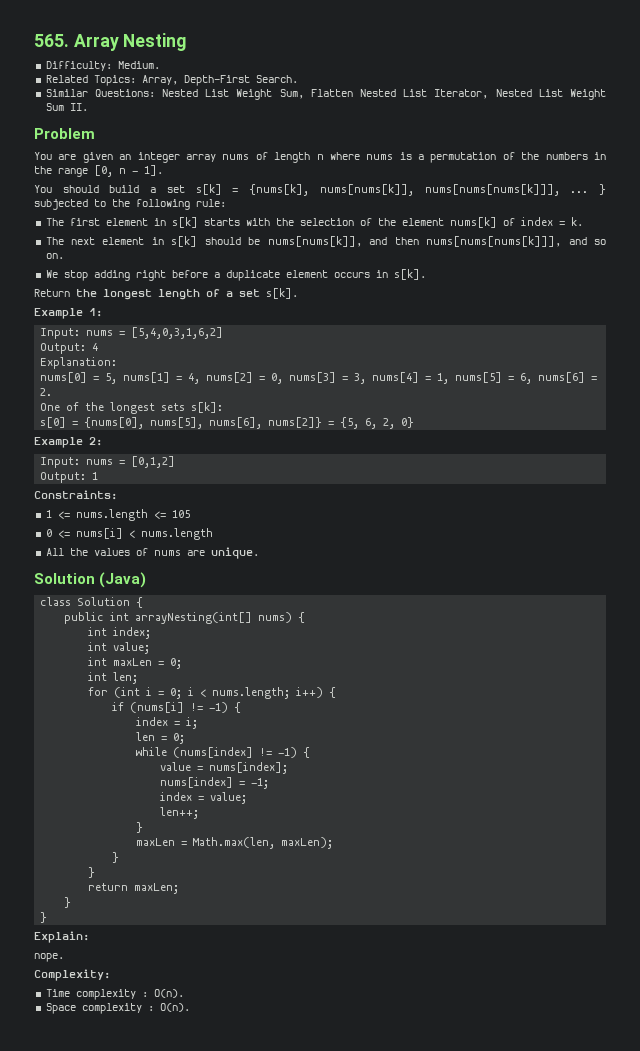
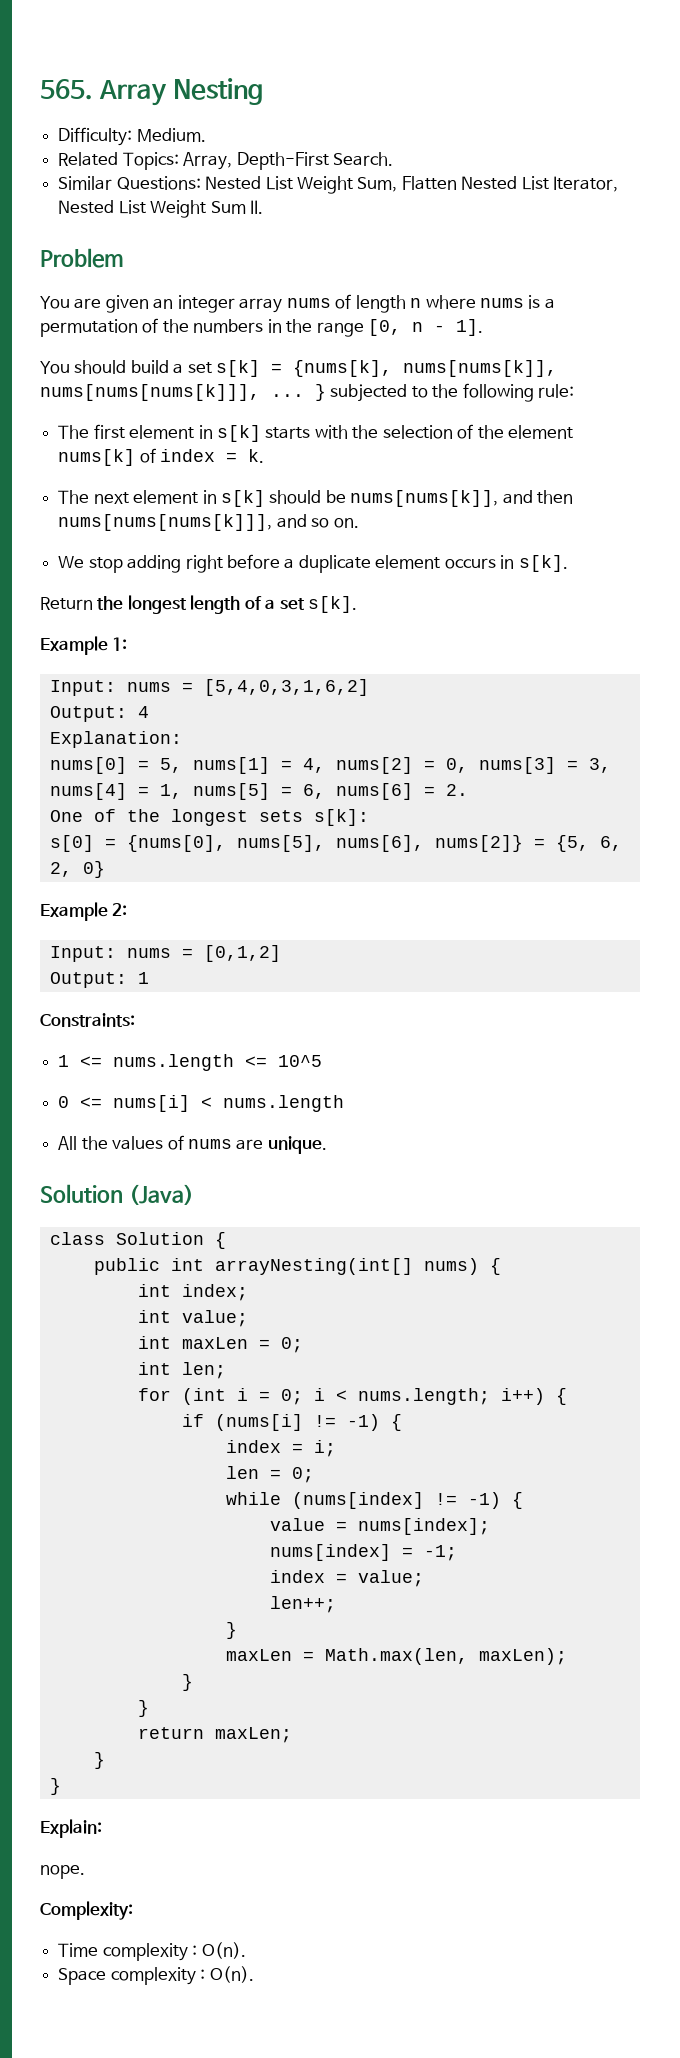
[171,510,190,518] 105 -> [278,1055,323,1067] 10^5

